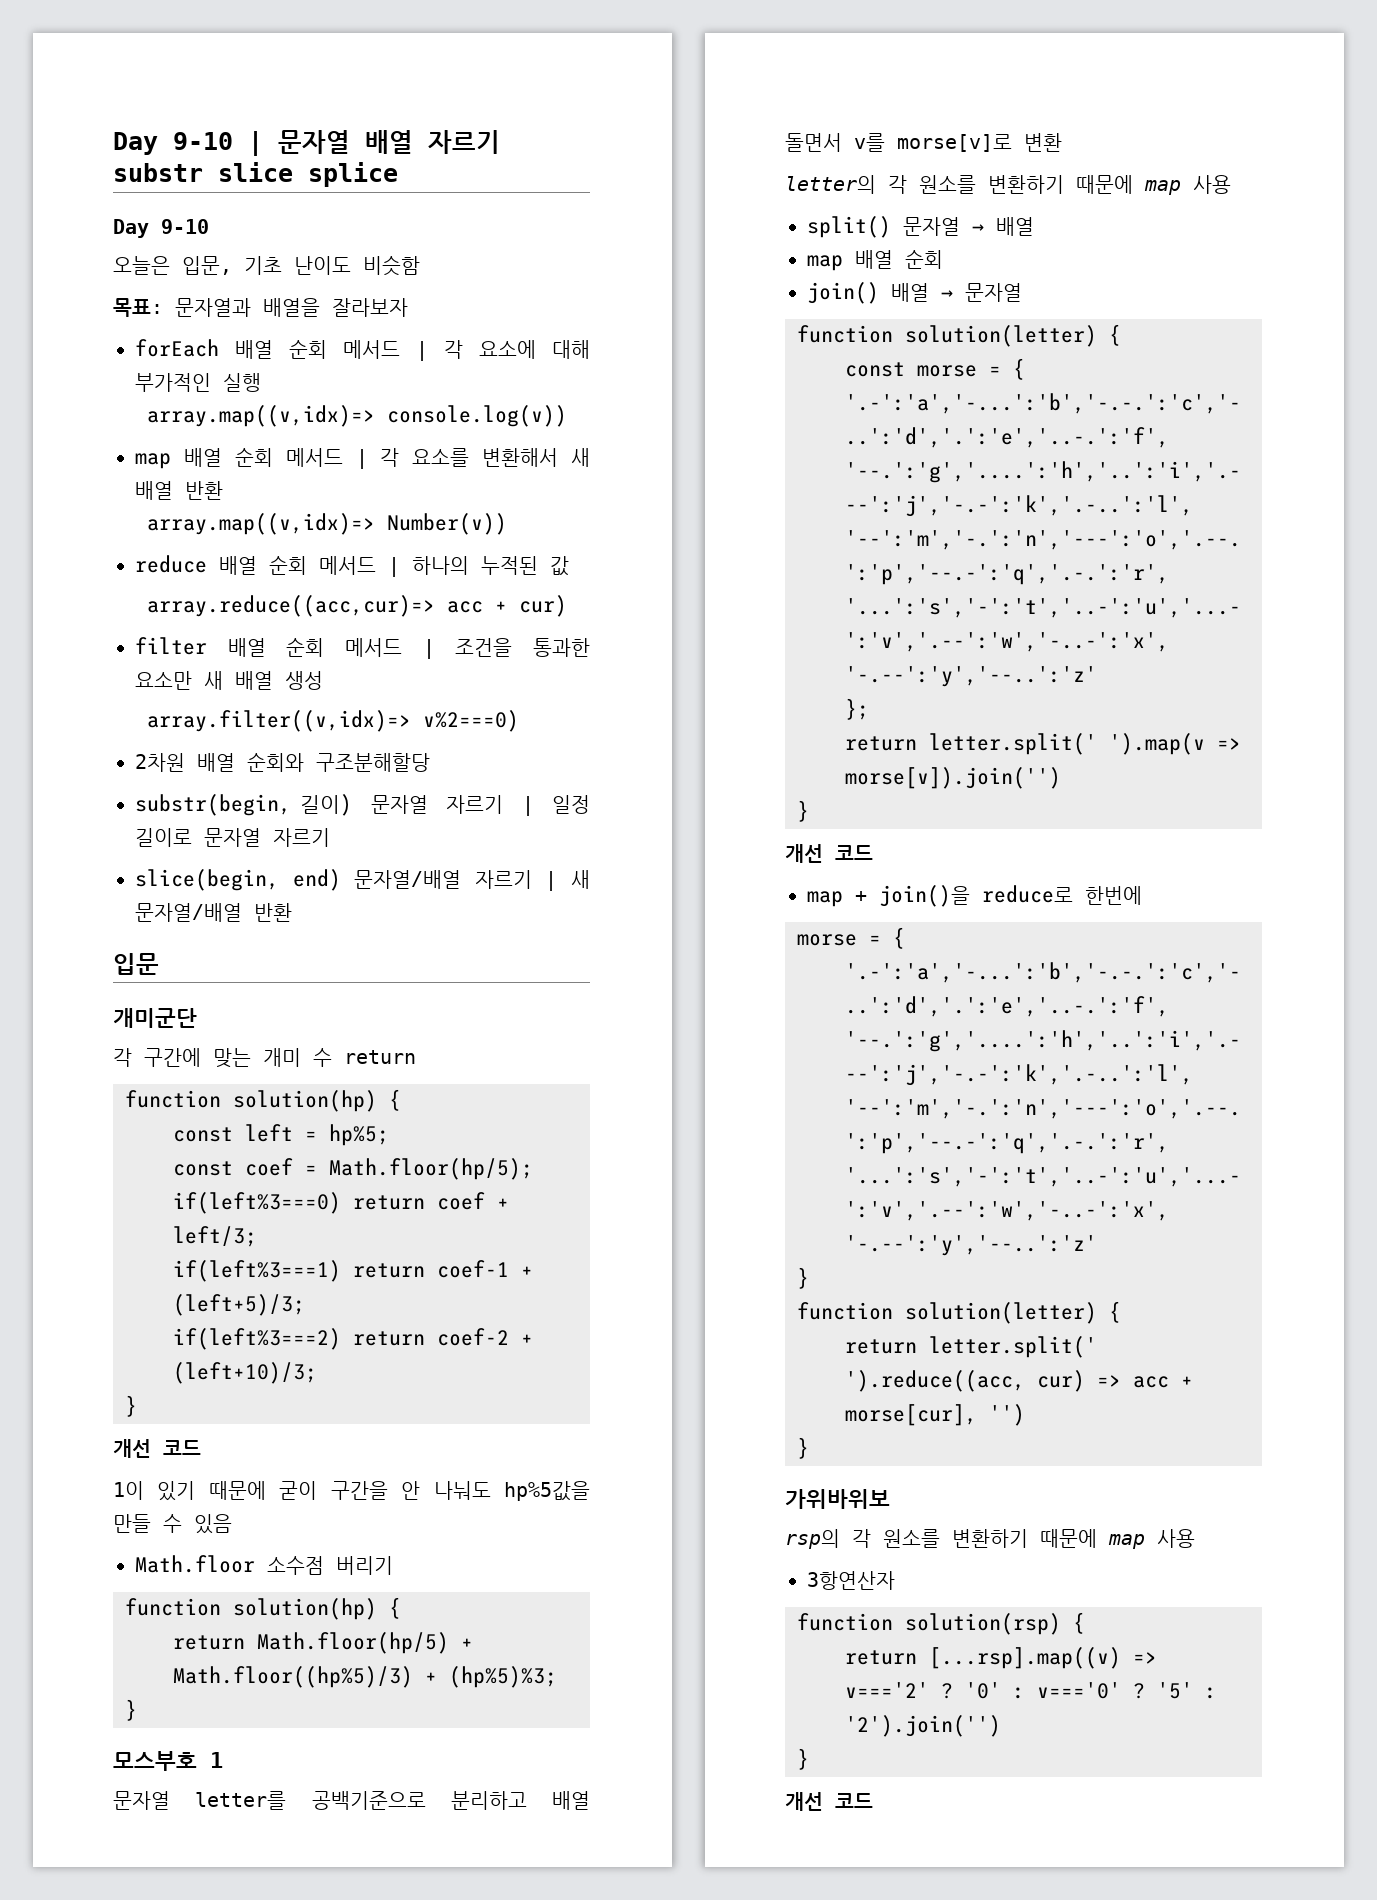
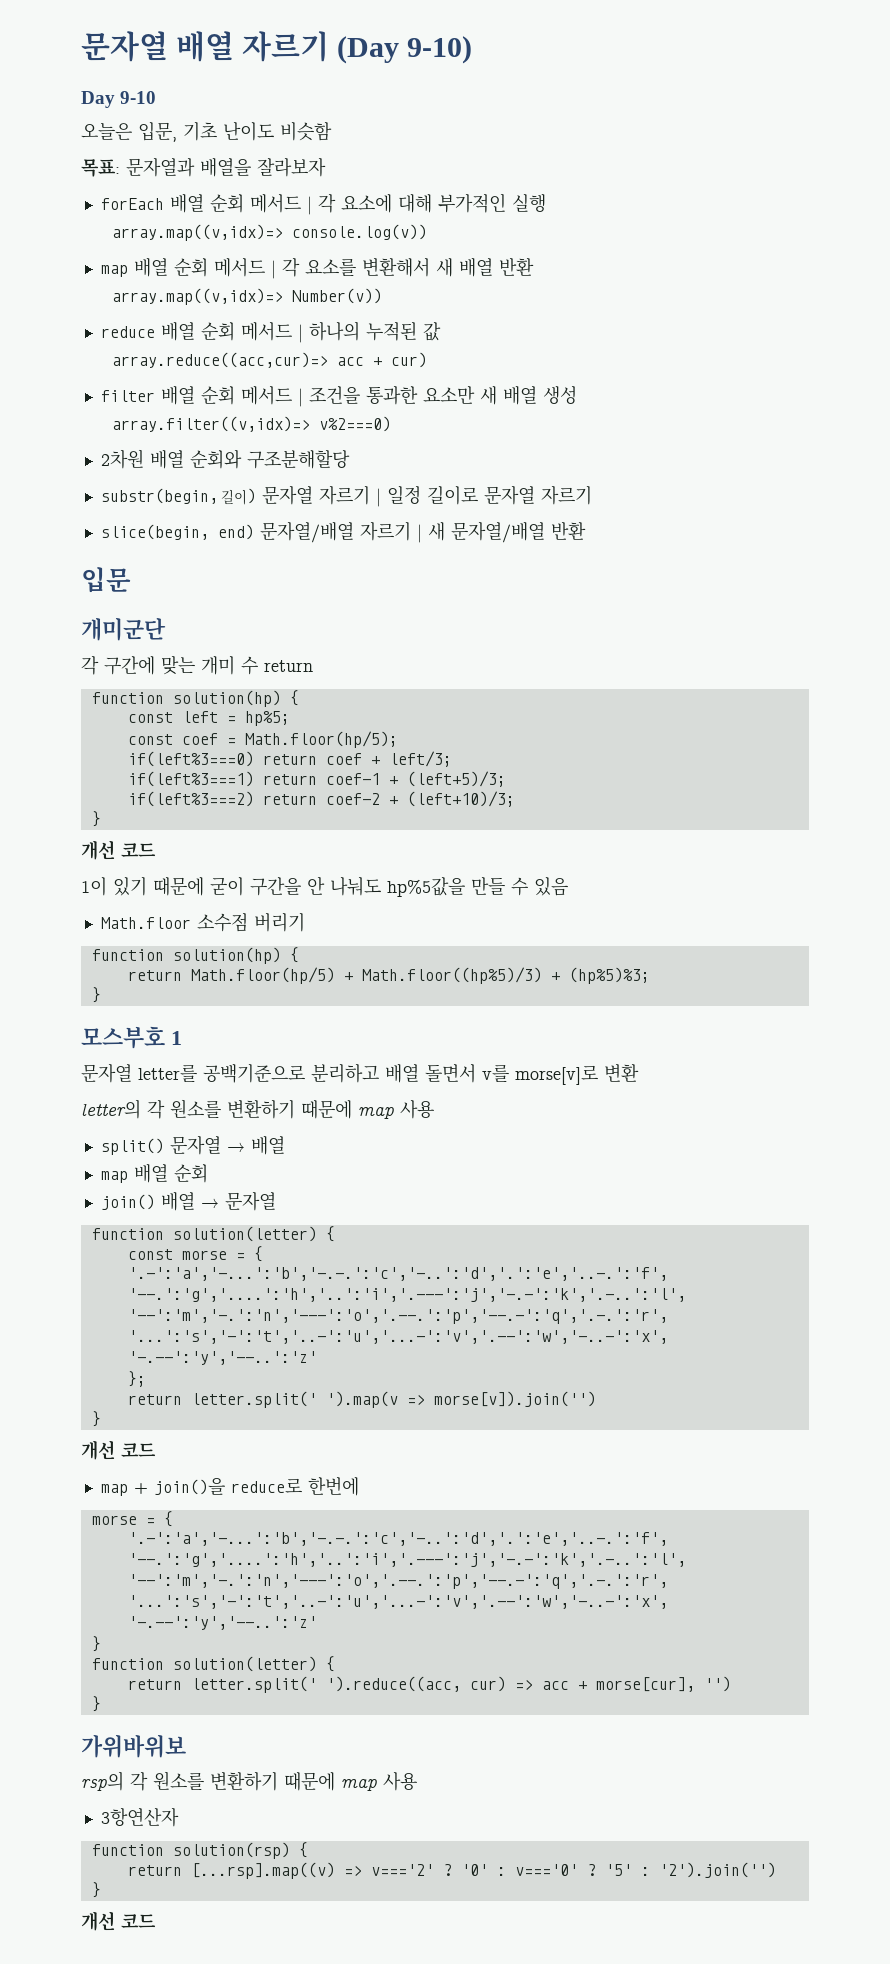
[113,130,500,156] [113,162,398,187] Day 9-10 | 문자열 배열 자르기 substr slice splice -> [81,31,473,64] 문자열 배열 자르기 (Day 9-10)

